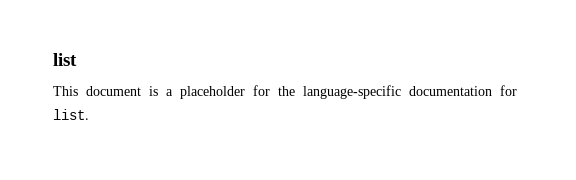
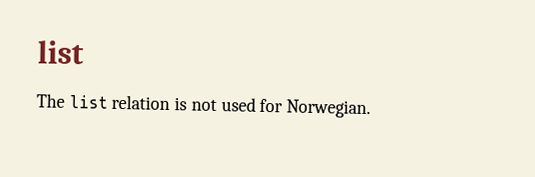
[53,85,517,99] [53,109,89,120] This document is a placeholder for the language-specific documentation for list. -> [36,93,372,119] The list relation is not used for Norwegian.

